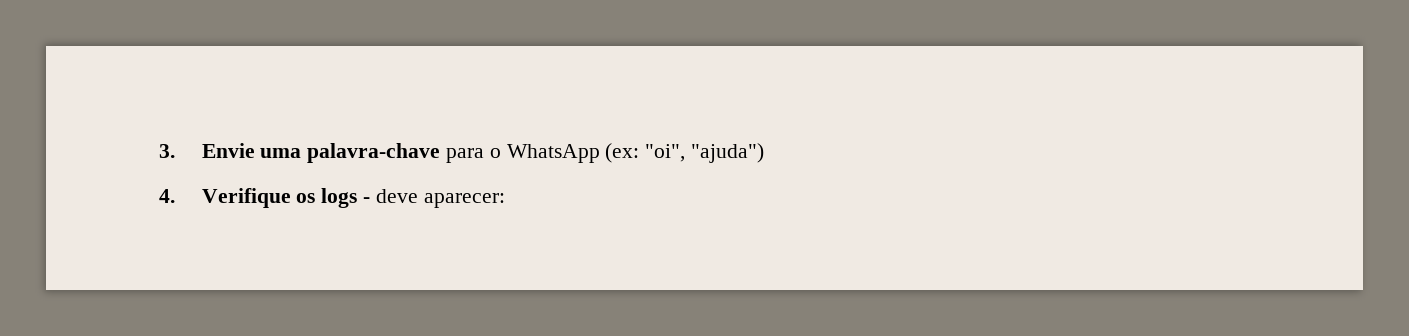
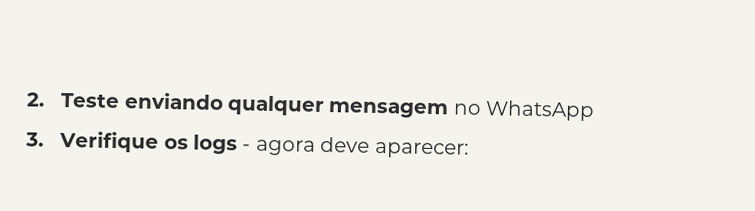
[159,143,765,163] [159,189,175,203] 3. Envie uma palavra-chave para o WhatsApp (ex: "oi", "ajuda") // 4. -> [26,92,596,122] [25,132,44,147] 2. Teste enviando qualquer mensagem no WhatsApp // 3.
(370, 200) none -> [255,139,316,156] agora

